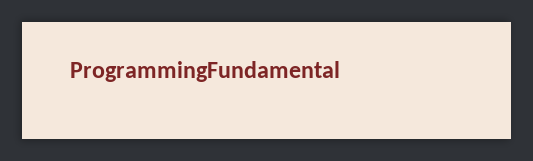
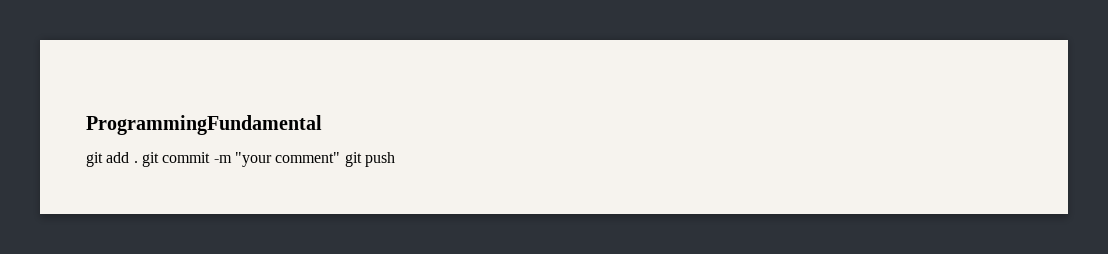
(340, 71) none -> [86,152,395,167] // git add . git commit -m "your comment" git push

